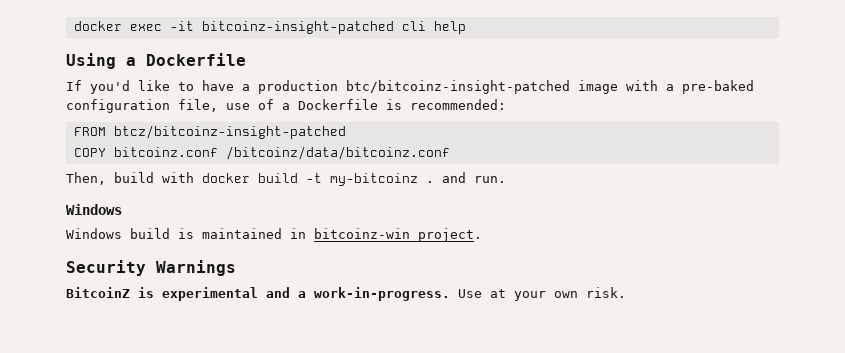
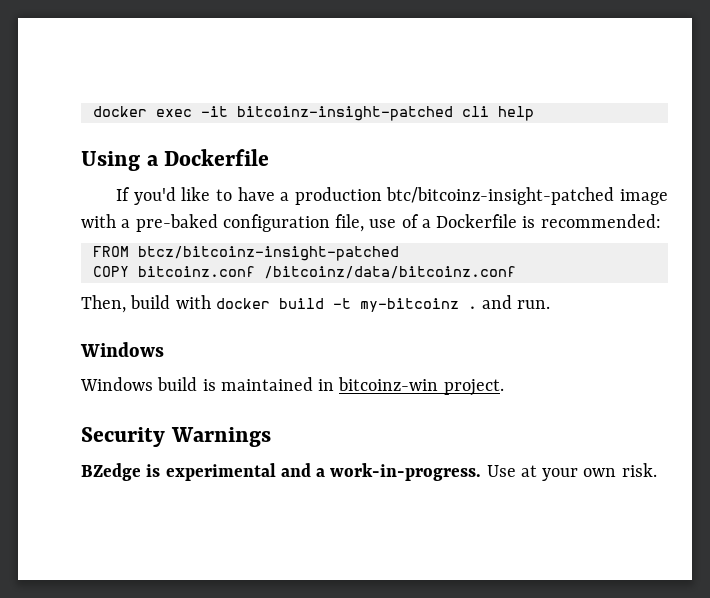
[66,287,130,298] BitcoinZ -> [81,463,141,481] BZedge

